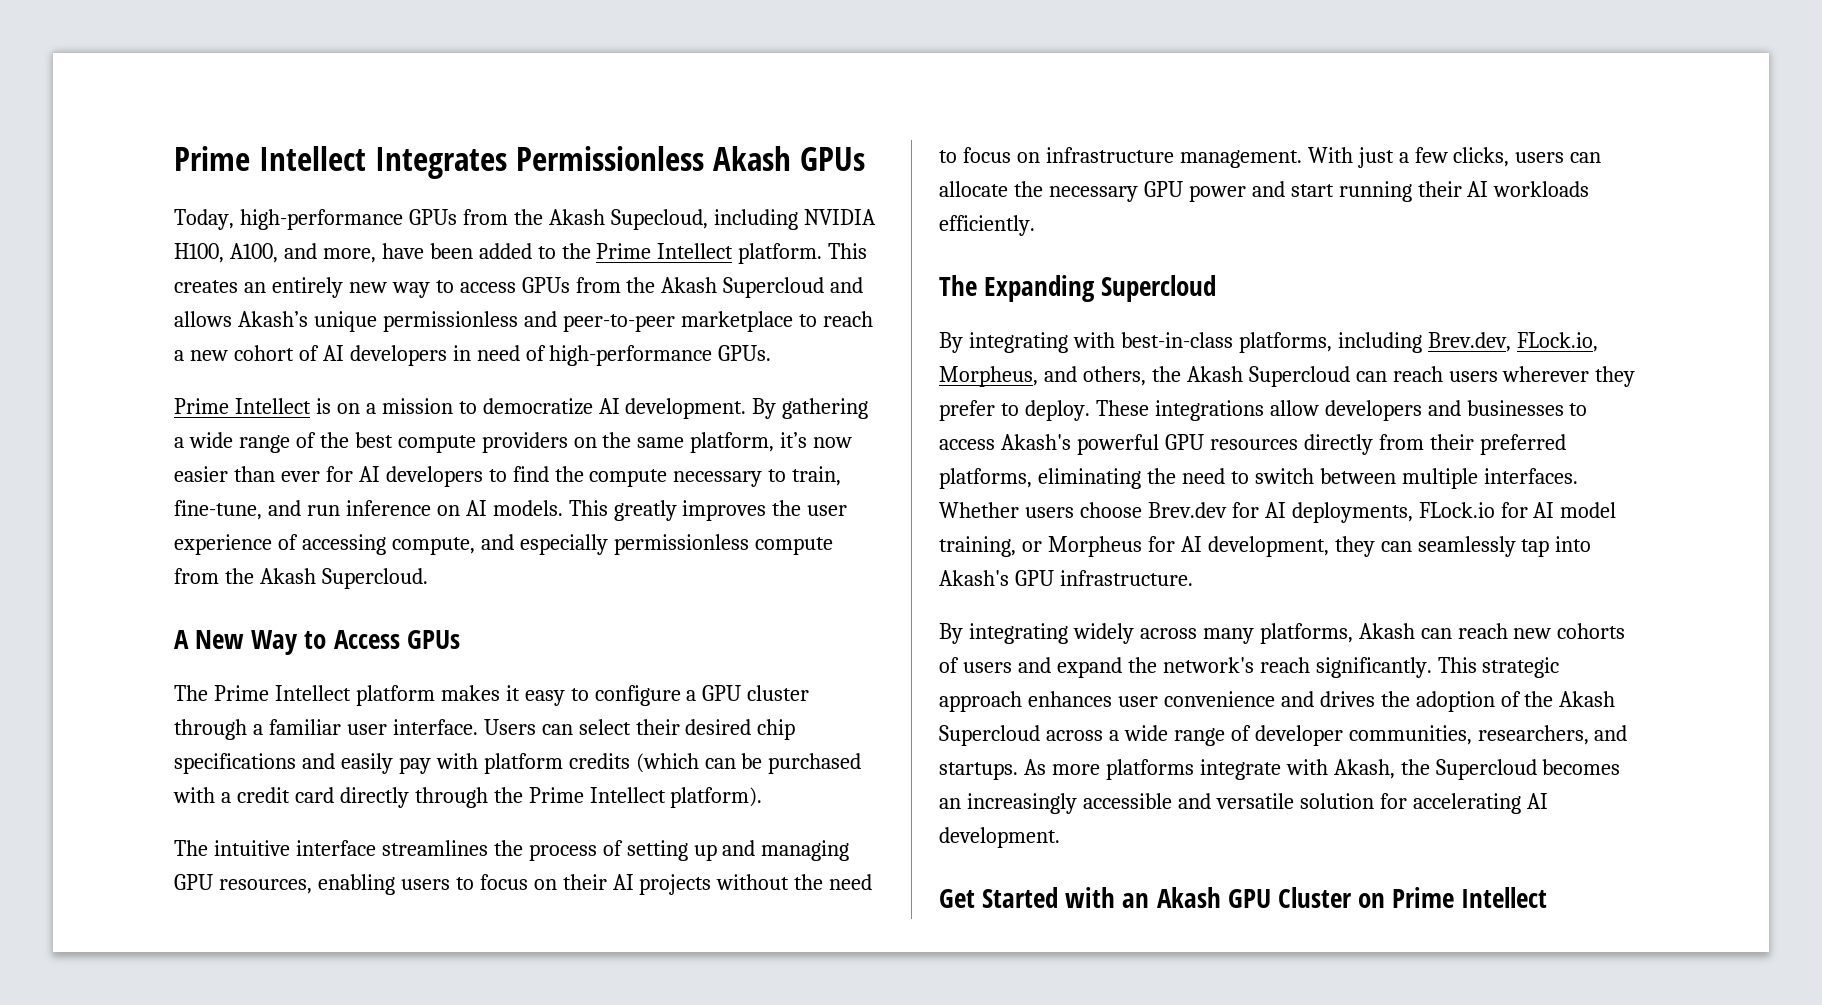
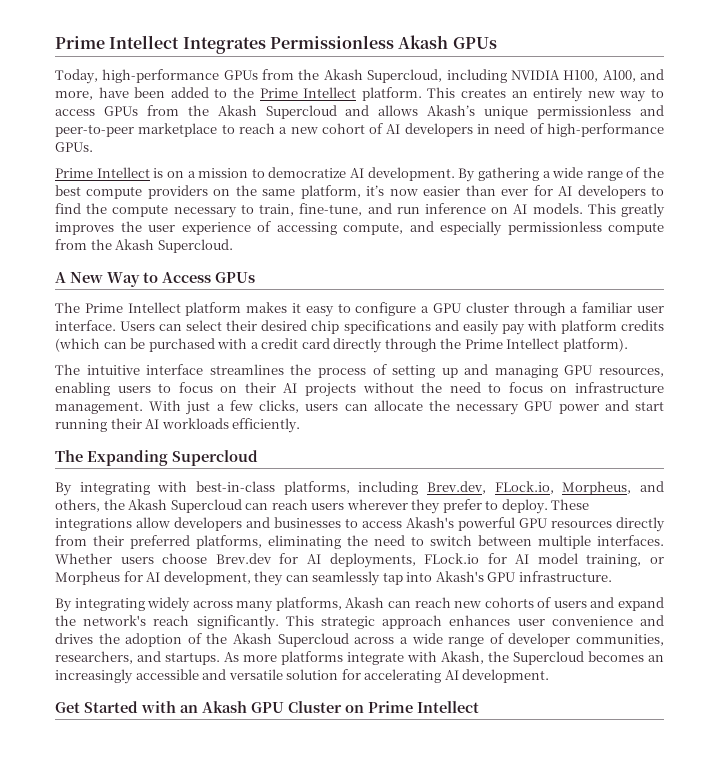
[610,209,708,230] Supecloud, -> [367,69,443,83] Supercloud,

